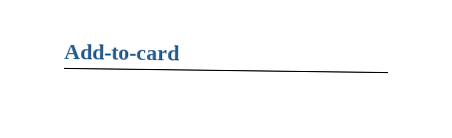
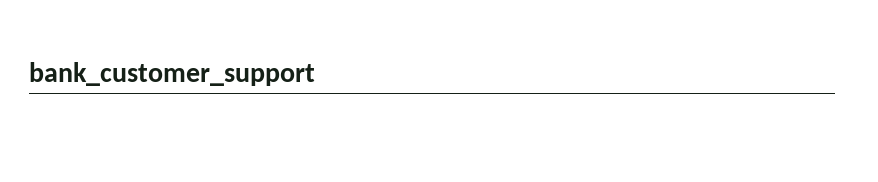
[64,43,180,61] Add-to-card -> [29,62,315,86] bank_customer_support

